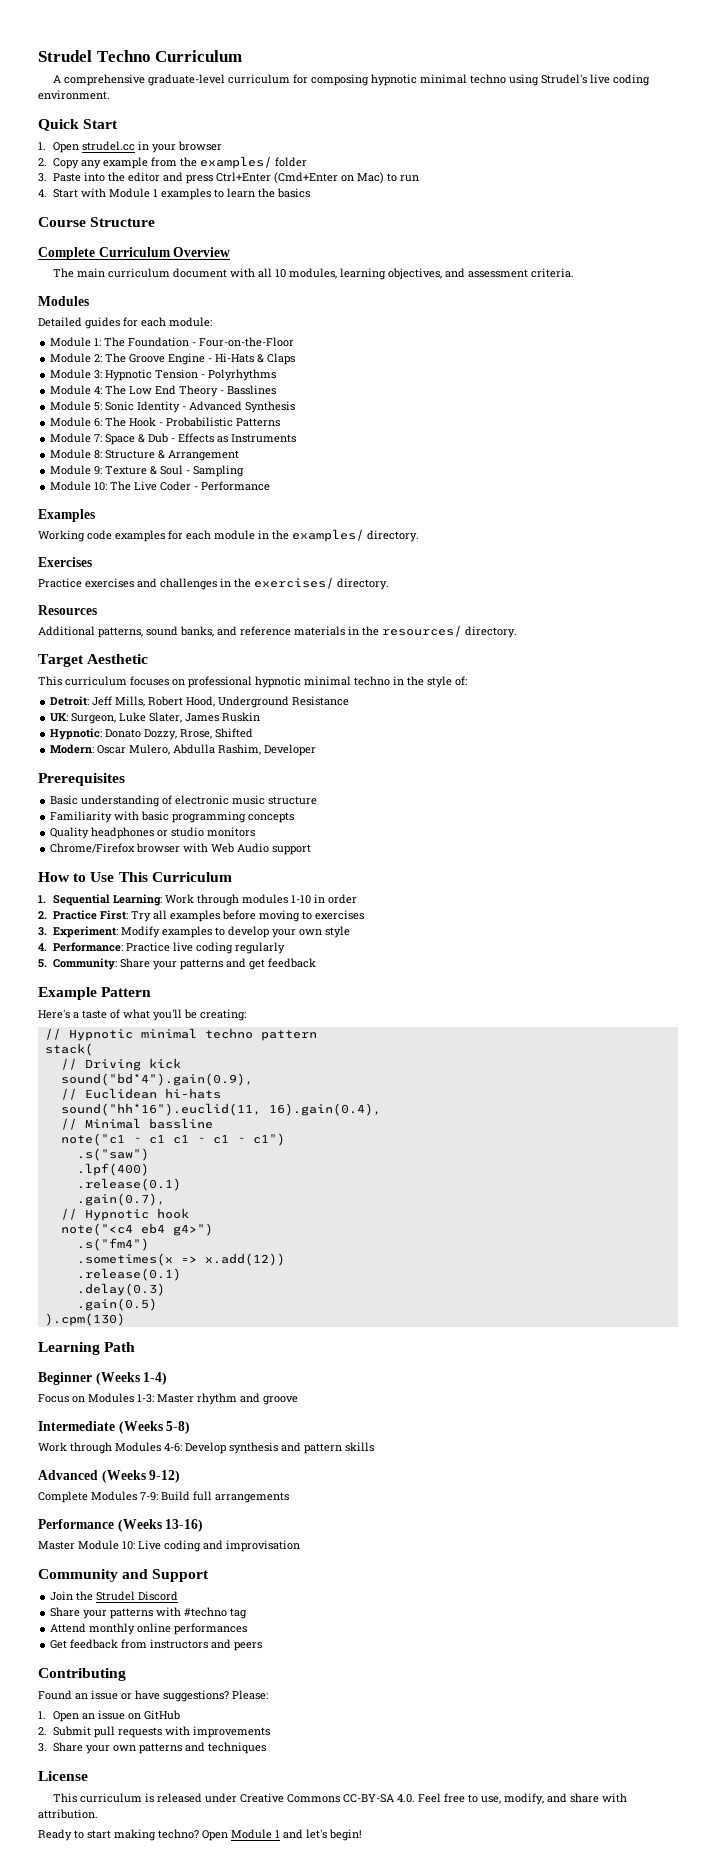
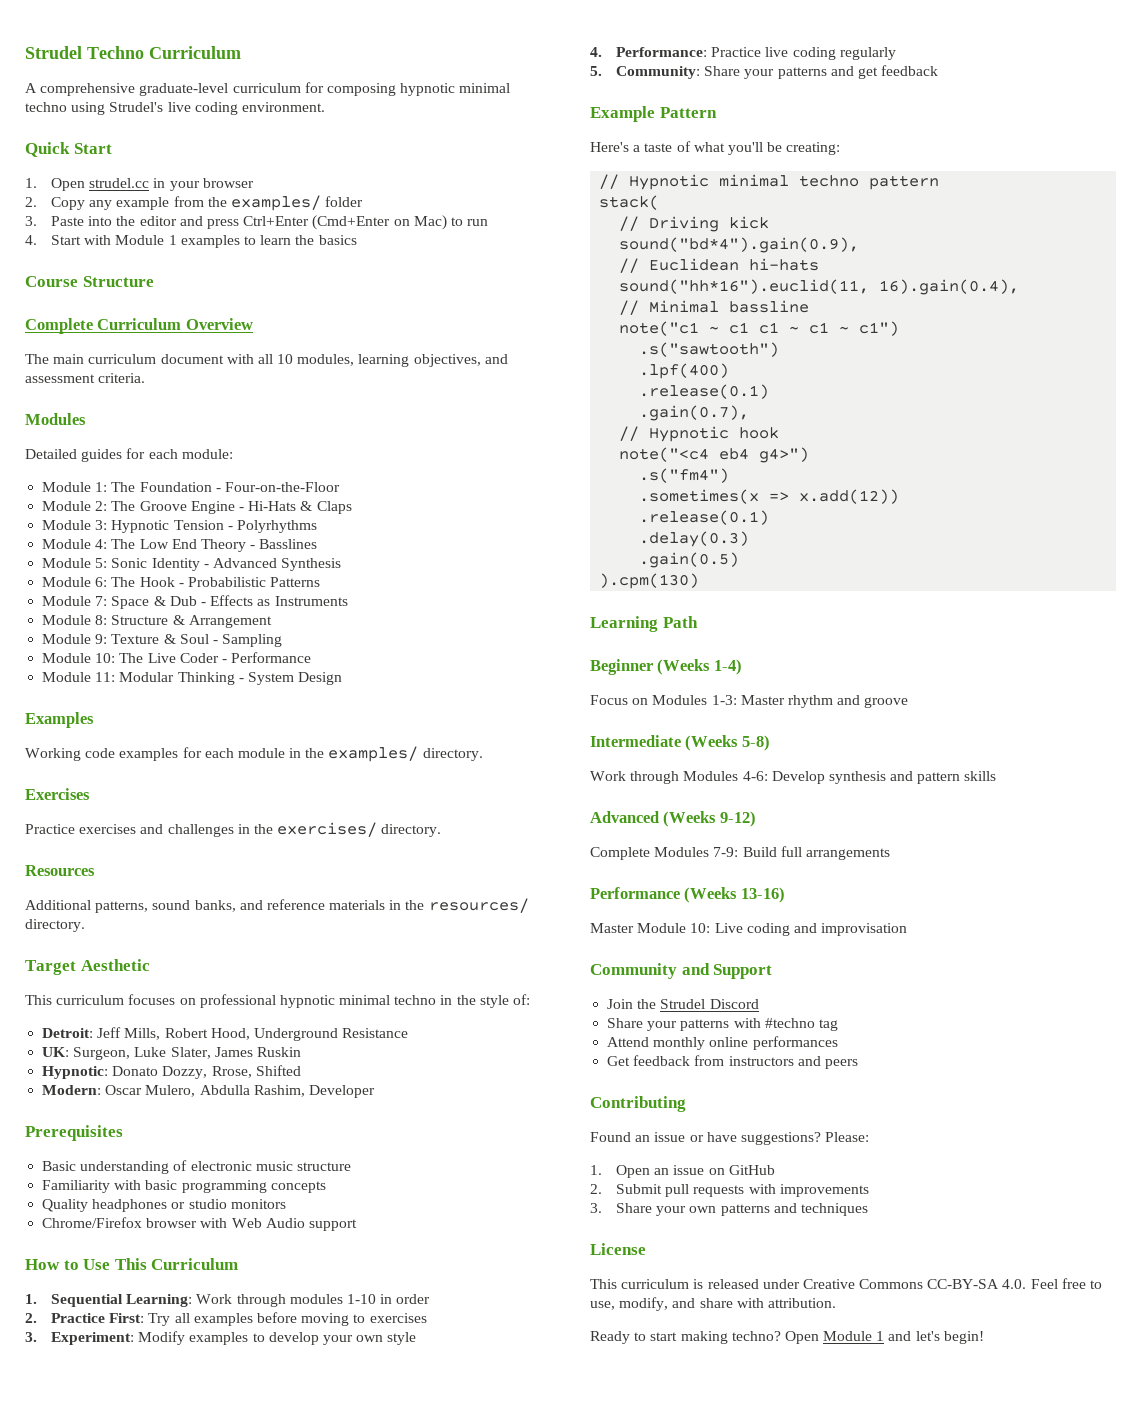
(271, 486) none -> [42,672,343,685] // Module 11: Modular Thinking - System Design
[76,1148,149,1161] .s("saw") -> [639,342,780,357] .s("sawtooth")

